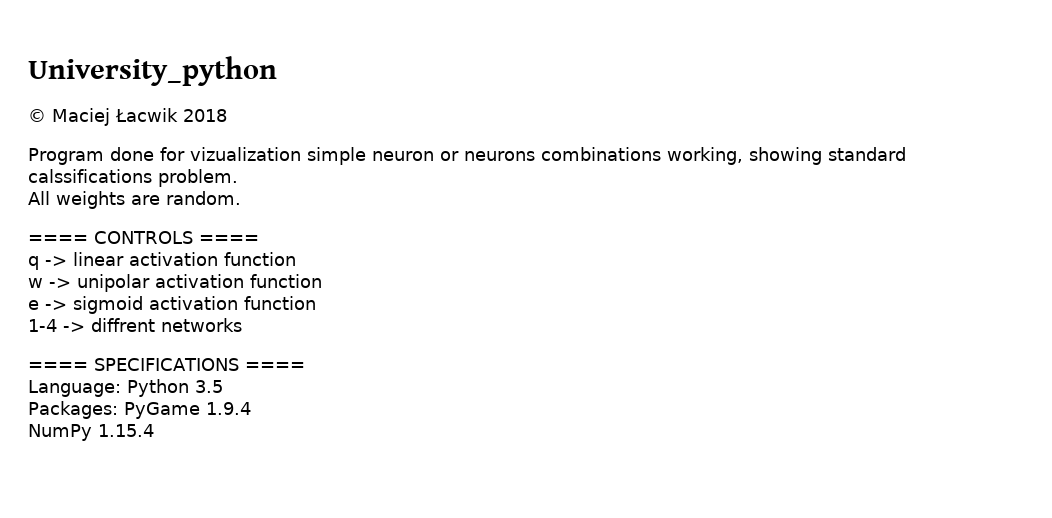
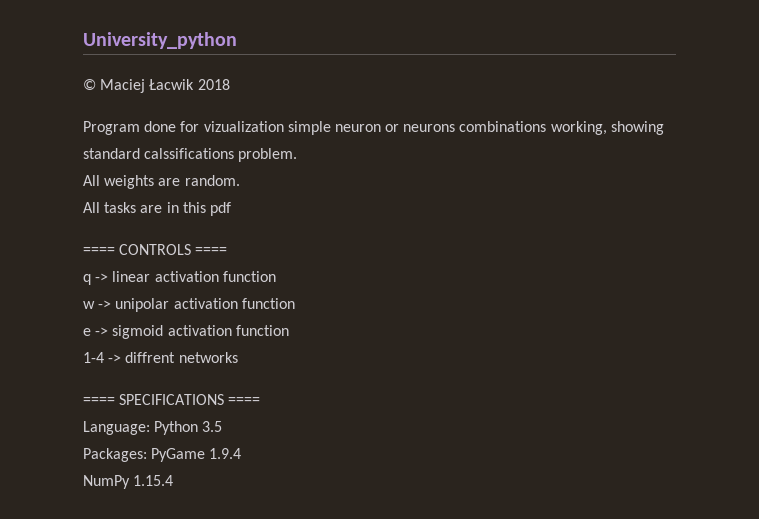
(241, 198) none -> [83,202,231,216] // All tasks are in this pdf

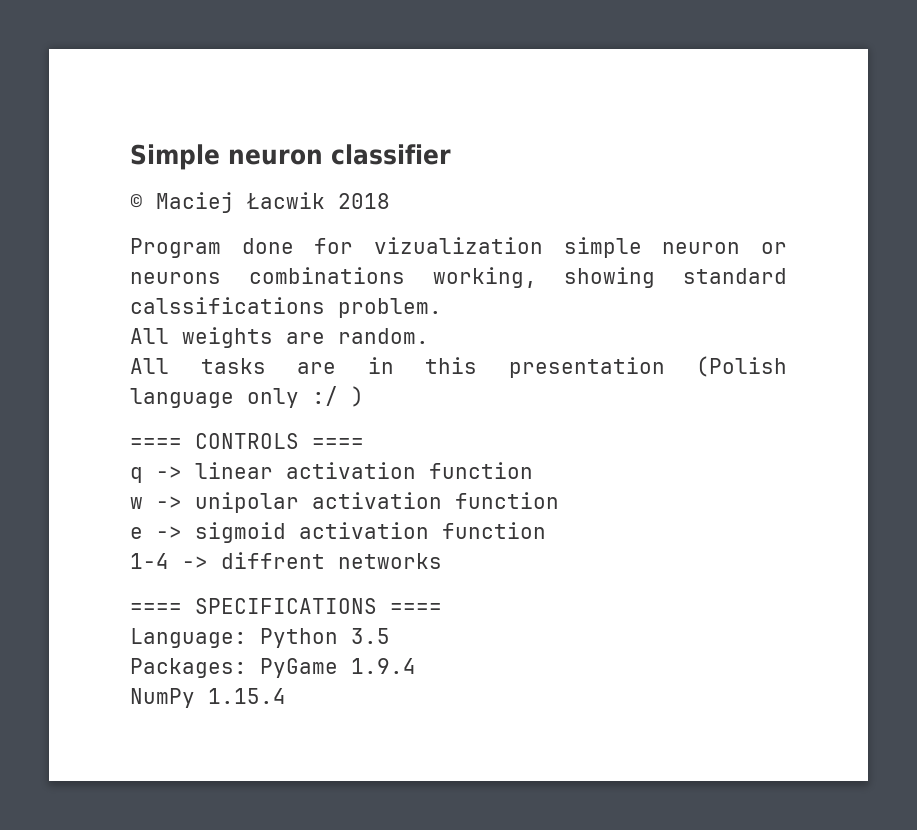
[83,32,237,49] University_python -> [130,144,451,170] Simple neuron classifier
[209,202,231,216] pdf -> [508,356,787,378] [130,386,364,408] presentation (Polish language only :/ )

